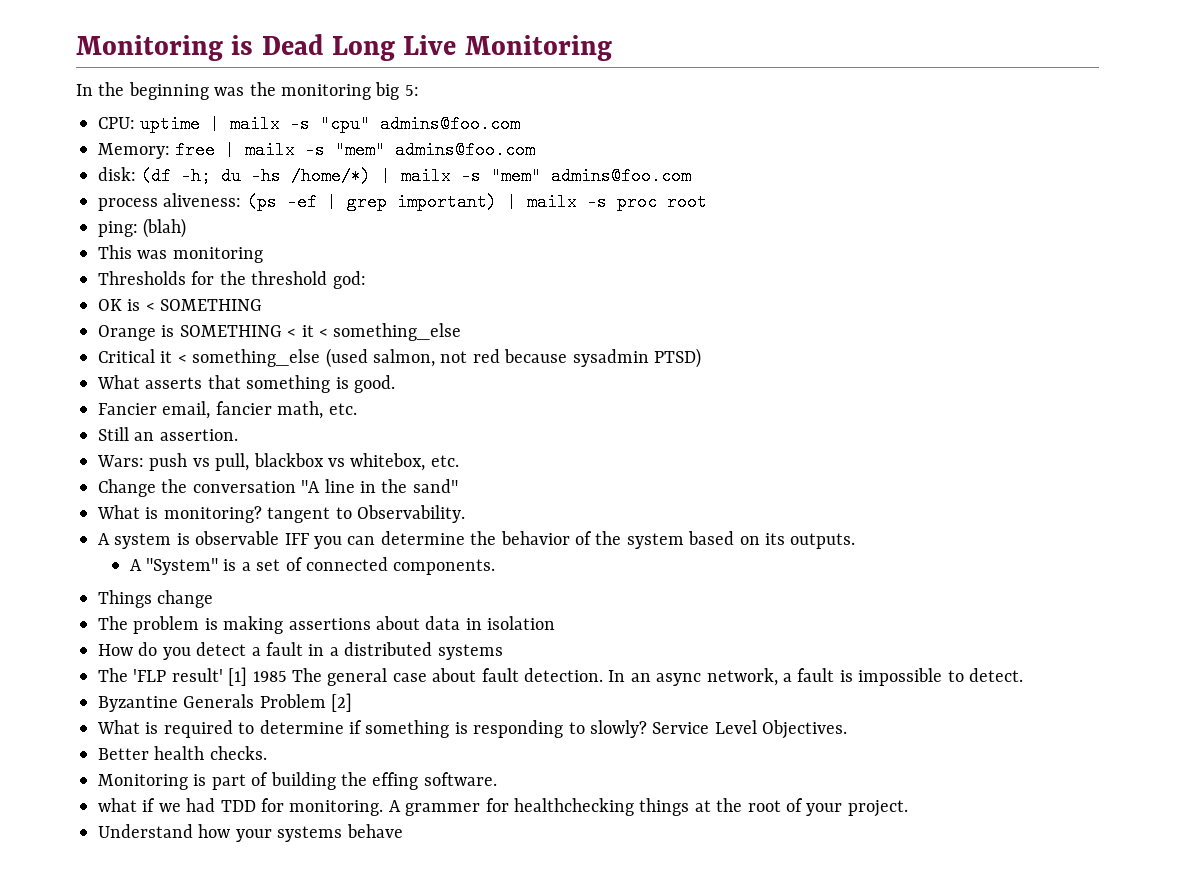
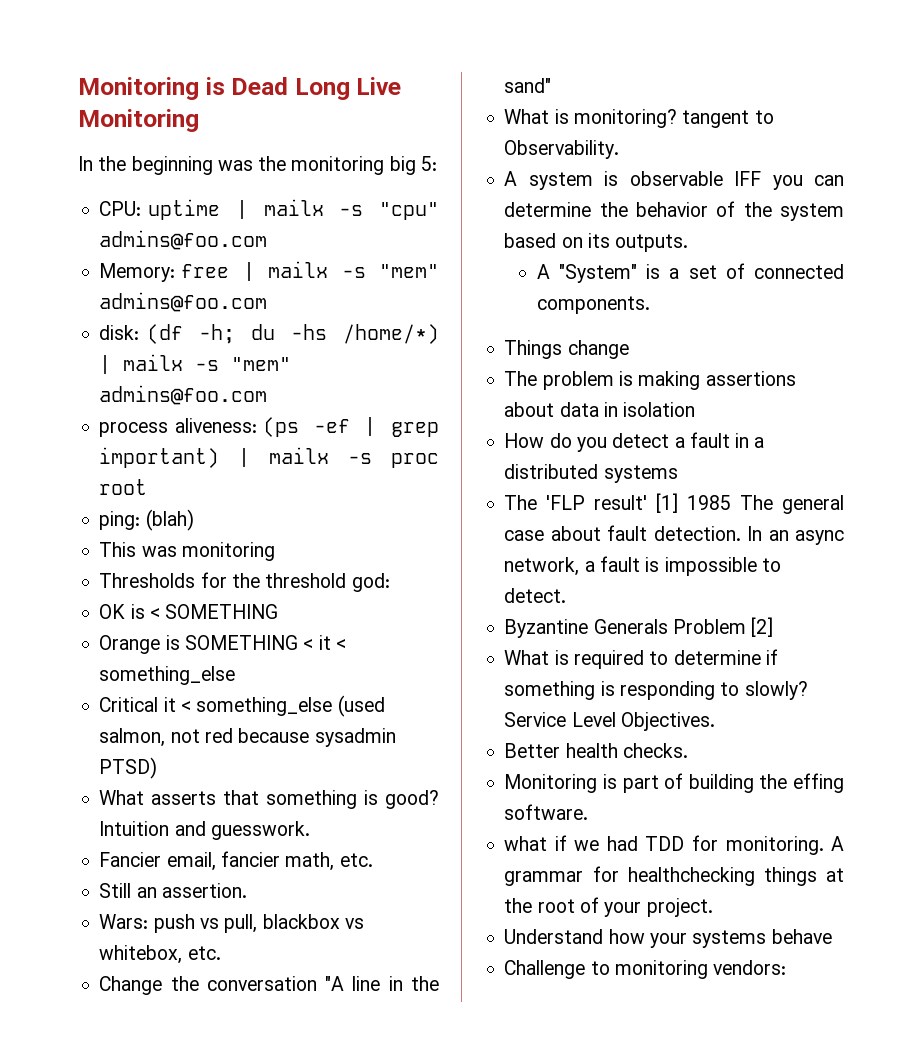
[354,375,395,393] good. -> [385,790,440,809] [99,821,310,840] good? Intuition and guesswork.
[405,803,481,816] grammer -> [504,871,584,886] grammar
(403, 831) none -> [504,960,787,979] // Challenge to monitoring vendors:

